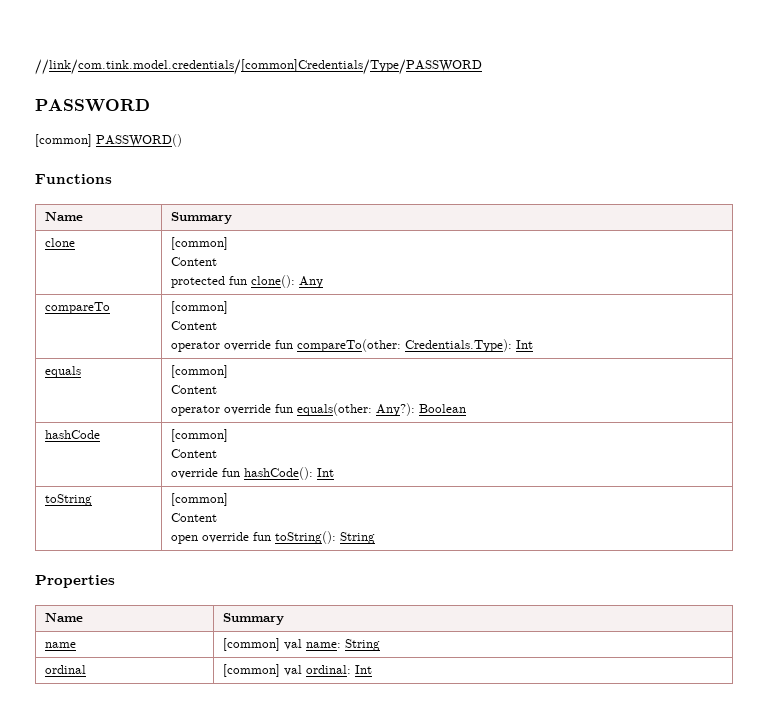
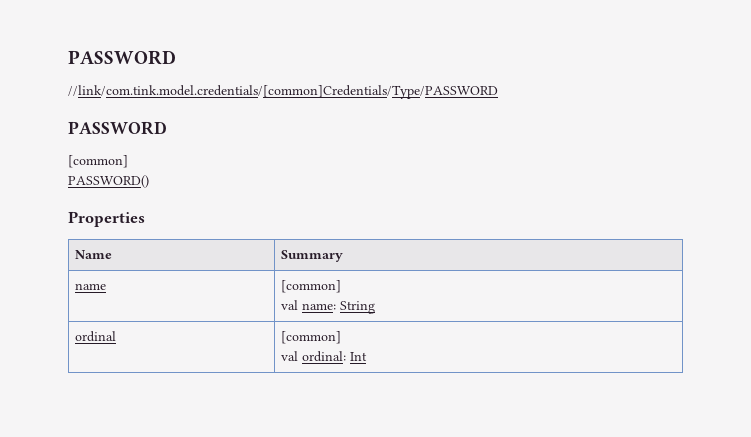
(35, 67) none -> [68,50,176,65] PASSWORD //
(92, 140) none -> (128, 161) //
[35,174,112,184] [44,212,83,221] [170,212,232,224] [44,238,75,247] [170,237,228,250] [170,257,217,266] [170,275,323,288] [44,302,110,314] [170,301,228,314] [170,321,217,330] [170,339,533,352] [44,366,81,378] [170,365,228,378] [170,385,217,394] [170,403,466,416] [44,430,100,439] [170,429,228,442] [170,449,217,458] [170,467,334,480] [44,494,92,506] [170,493,228,506] [170,513,217,522] [170,531,375,544] // Functions // Name | Summary // clone | [common] // Content // protected fun clone(): Any // compareTo | [common] // Content // operator override fun compareTo(other: Credentials.Type): Int // equals | [common] // Content // operator override fun equals(other: Any?): Boolean // hashCode | [common] // Content // override fun hashCode(): Int // toString | [common] // Content // open override fun toString(): String -> (149, 181) none
(280, 644) none -> (342, 286) //
(280, 670) none -> (342, 337) //

